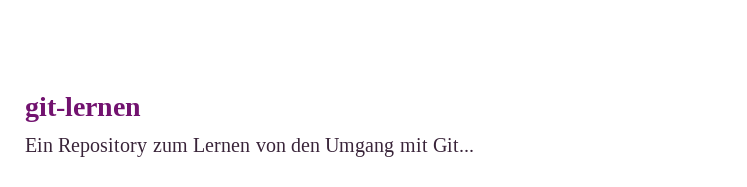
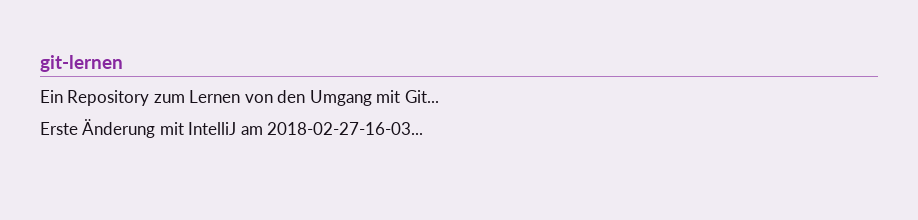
(475, 145) none -> [40,119,424,138] // Erste Änderung mit IntelliJ am 2018-02-27-16-03...

